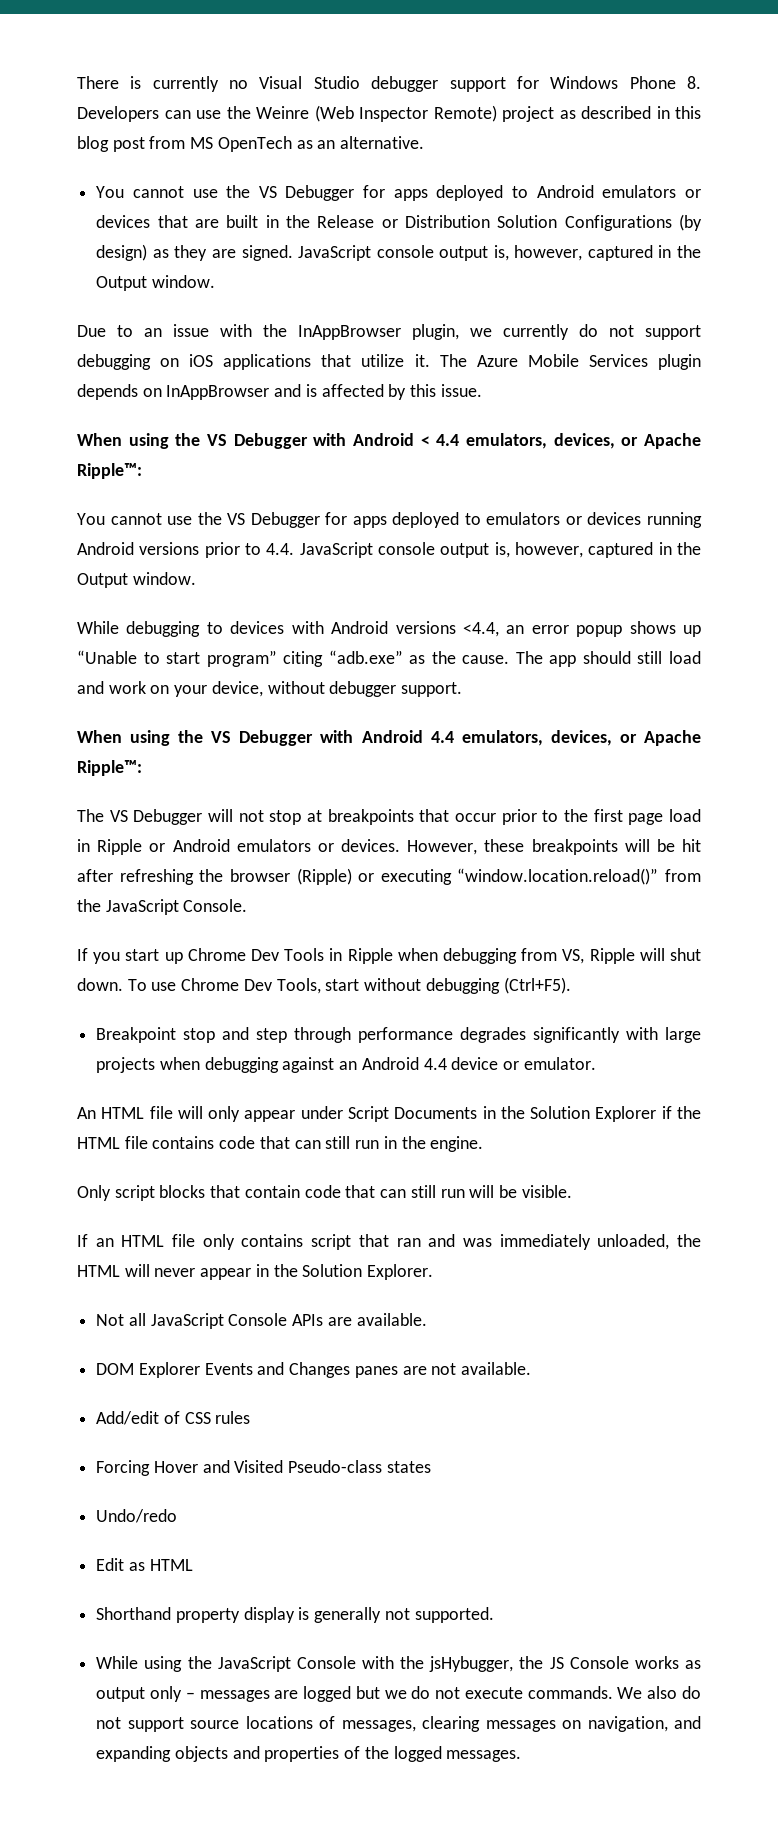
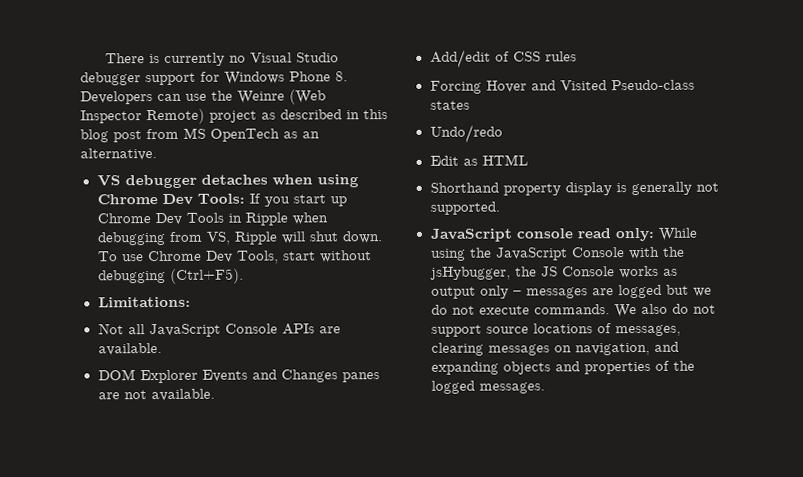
[96,185,701,201] [96,214,702,231] [96,244,701,261] [96,275,215,291] [77,324,701,340] [77,354,701,370] [77,384,482,400] [77,433,701,449] [77,463,142,479] [77,512,703,528] [77,542,701,558] [77,572,196,588] [77,621,701,637] [77,650,702,667] [77,681,463,697] [77,730,701,746] [77,760,142,776] [77,809,701,825] [77,839,701,855] [77,868,701,885] [77,899,248,915] You cannot use the VS Debugger for apps deployed to Android emulators or devices that are built in the Release or Distribution Solution Configurations (by design) as they are signed. JavaScript console output is, however, captured in the Output window. // Due to an issue with the InAppBrowser plugin, we currently do not support debugging on iOS applications that utilize it. The Azure Mobile Services plugin depends on InAppBrowser and is affected by this issue. // When using the VS Debugger with Android < 4.4 emulators, devices, or Apache Ripple™: // You cannot use the VS Debugger for apps deployed to emulators or devices running Android versions prior to 4.4. JavaScript console output is, however, captured in the Output window. // While debugging to devices with Android versions <4.4, an error popup shows up “Unable to start program” citing “adb.exe” as the cause. The app should still load and work on your device, without debugger support. // When using the VS Debugger with Android 4.4 emulators, devices, or Apache Ripple™: // The VS Debugger will not stop at breakpoints that occur prior to the first page load in Ripple or Android emulators or devices. However, these breakpoints will be hit after refreshing the browser (Ripple) or executing “window.location.reload()” from the JavaScript Console. // -> [96,174,359,189] [96,193,245,206] VS debugger detaches when using Chrome Dev Tools:
[96,1027,701,1043] [96,1057,596,1073] [77,1106,702,1122] [77,1136,484,1152] [77,1185,572,1201] [77,1234,701,1250] [77,1264,434,1280] Breakpoint stop and step through performance degrades significantly with large projects when debugging against an Android 4.4 device or emulator. // An HTML file will only appear under Script Documents in the Solution Explorer if the HTML file contains code that can still run in the engine. // Only script blocks that contain code that can still run will be visible. // If an HTML file only contains script that ran and was immediately unloaded, the HTML will never appear in the Solution Explorer. -> [97,296,191,308] Limitations:
(494, 1615) none -> [429,227,655,242] JavaScript console read only:

